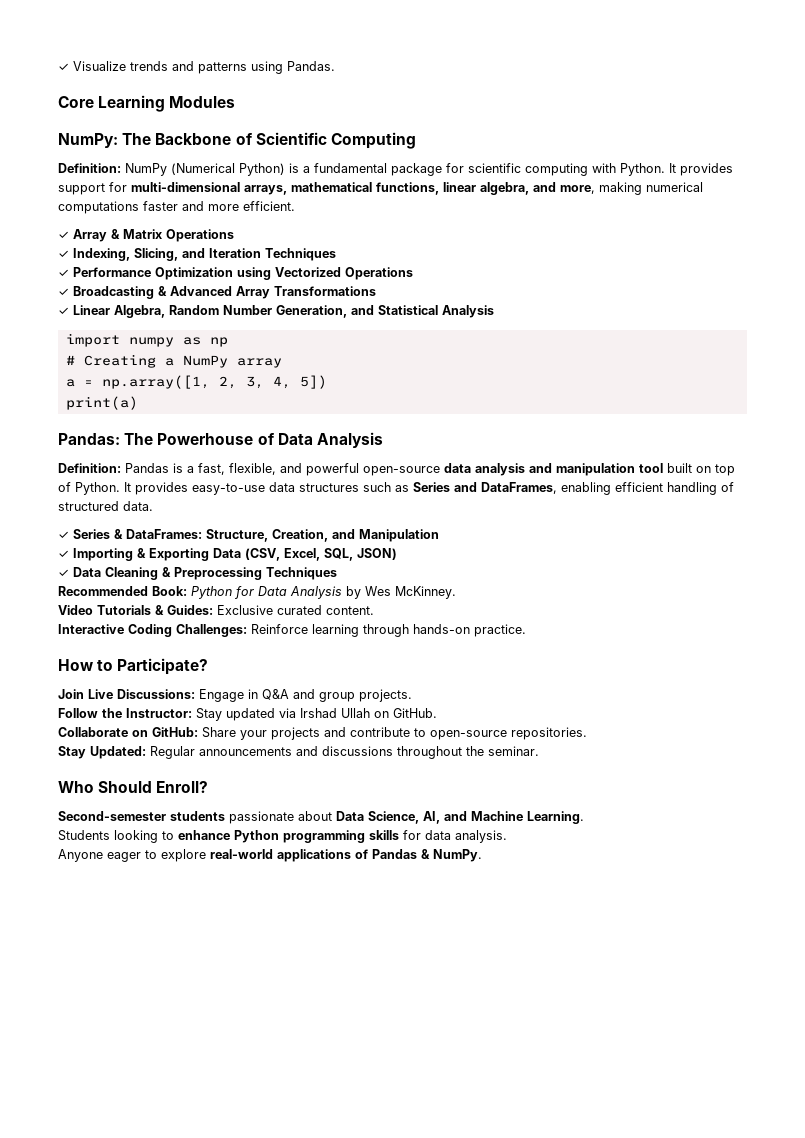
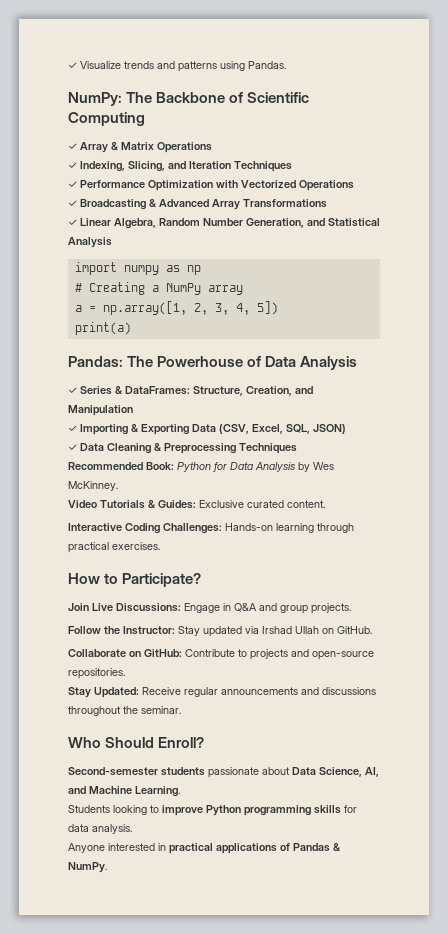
[58,95,236,112] // Core Learning Modules -> (286, 65) none
[58,163,733,176] [58,182,703,195] [58,201,295,214] // Definition: NumPy (Numerical Python) is a fundamental package for scientific computing with Python. It provides support for multi-dimensional arrays, mathematical functions, linear algebra, and more, making numerical computations faster and more efficient. -> (145, 119) none
[237,267,271,280] using -> [216,180,238,188] with
[58,463,735,476] [58,482,734,495] [58,501,153,511] // Definition: Pandas is a fast, flexible, and powerful open-source data analysis and manipulation tool built on top of Python. It provides easy-to-use data structures such as Series and DataFrames, enabling efficient handling of structured data. -> (358, 363) none
[251,624,308,634] Reinforce -> [225,523,273,531] Hands-on
[413,624,526,637] hands-on practice. -> [68,542,160,553] practical exercises.
[202,727,426,740] Share your projects and contribute to -> [185,649,309,660] Contribute to projects and
[150,746,195,759] Regular -> [142,687,218,697] Receive regular
[178,830,230,840] enhance -> [162,805,203,816] improve
[107,849,273,862] eager to explore real-world -> [108,843,213,854] interested in practical

